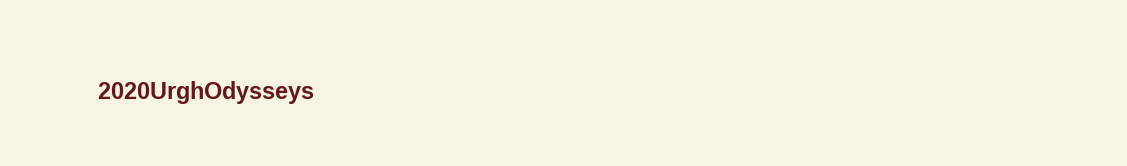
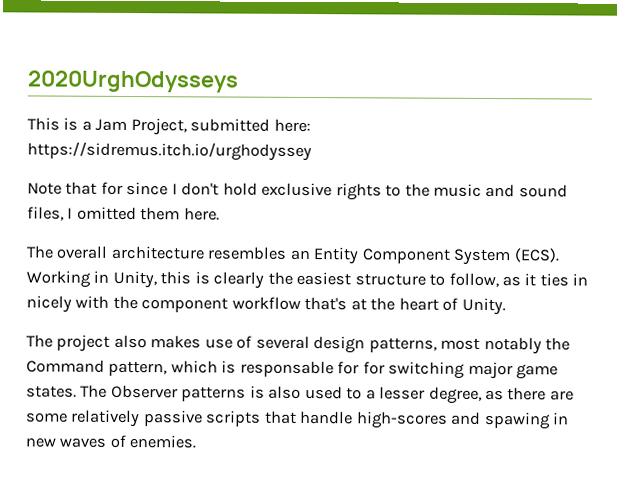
(314, 92) none -> [27,117,311,136] [27,141,312,162] [27,181,568,201] [27,206,220,221] [26,245,560,266] [26,270,589,289] [26,295,506,316] [26,334,571,355] [26,359,559,380] [26,384,574,404] [26,409,570,430] [25,434,197,449] // This is a Jam Project, submitted here: https://sidremus.itch.io/urghodyssey // Note that for since I don't hold exclusive rights to the music and sound files, I omitted them here. // The overall architecture resembles an Entity Component System (ECS). Working in Unity, this is clearly the easiest structure to follow, as it ties in nicely with the component workflow that's at the heart of Unity. // The project also makes use of several design patterns, most notably the Command pattern, which is responsable for for switching major game states. The Observer patterns is also used to a lesser degree, as there are some relatively passive scripts that handle high-scores and spawing in new waves of enemies.

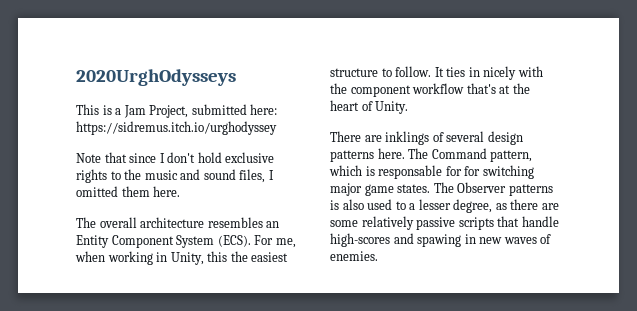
[100,181,123,195] for -> (127, 157) none
[26,270,91,288] Working -> [254,235,296,248] [75,251,153,265] For me, when working
[194,271,265,289] is clearly -> (228, 256) none
[448,272,537,288] follow, as it -> [395,66,444,77] follow. It
[26,334,571,355] The project also makes use of several design patterns, most notably the -> [330,131,523,145] [330,148,429,162] There are inklings of several design patterns here. The

